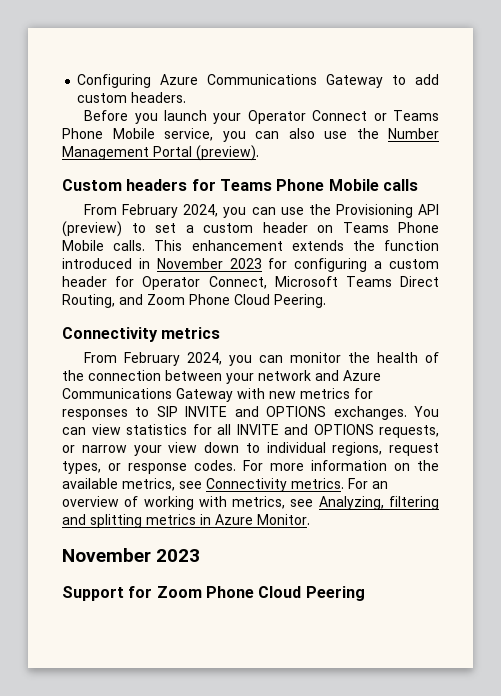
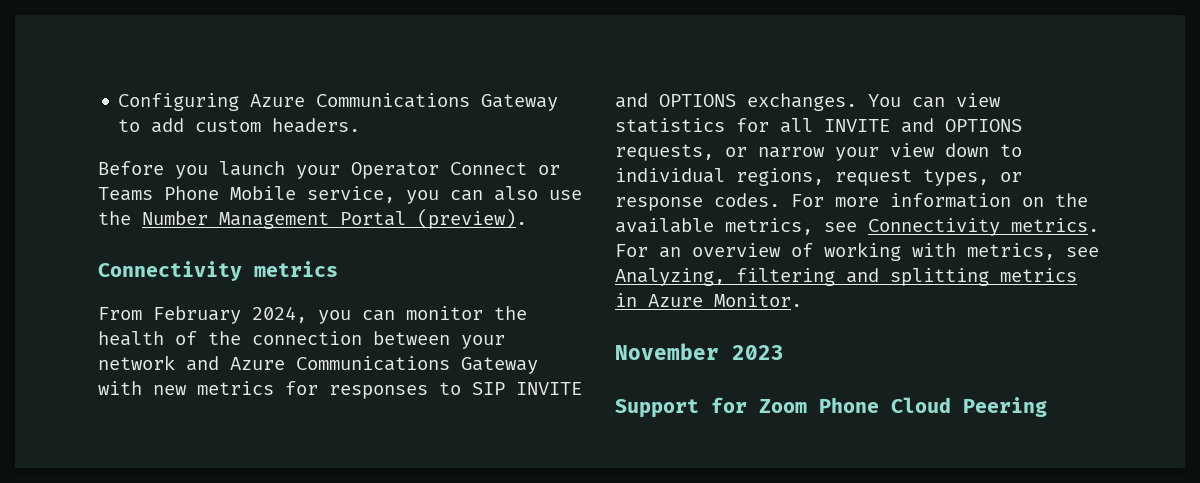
[62,179,418,191] [84,204,439,218] [62,221,439,237] [62,240,439,251] [62,258,439,272] [62,276,439,290] [62,294,326,308] // Custom headers for Teams Phone Mobile calls // From February 2024, you can use the Provisioning API (preview) to set a custom header on Teams Phone Mobile calls. This enhancement extends the function introduced in November 2023 for configuring a custom header for Operator Connect, Microsoft Teams Direct Routing, and Zoom Phone Cloud Peering. -> (527, 219) none

